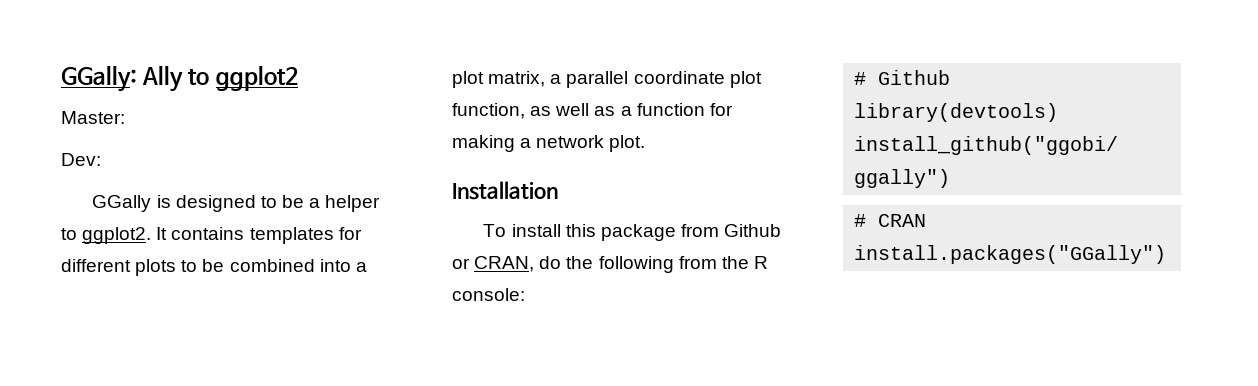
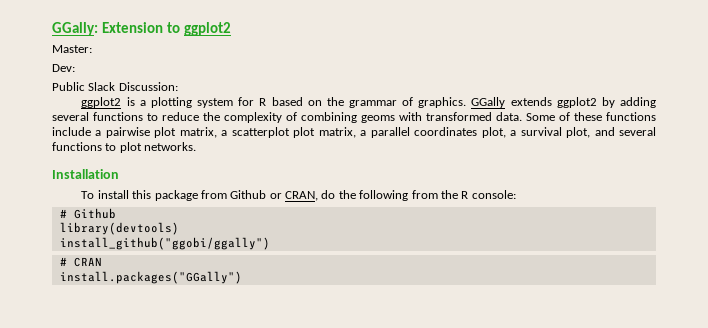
[142,65,184,92] Ally -> [101,22,163,33] Extension
[92,195,381,212] [61,227,362,244] [61,259,367,276] [452,71,762,88] [452,103,733,119] [452,135,646,152] GGally is designed to be a helper to ggplot2. It contains templates for different plots to be combined into a plot matrix, a parallel coordinate plot function, as well as a function for making a network plot. -> [52,82,178,91] [81,97,657,108] [52,112,656,123] [52,127,657,138] [52,142,197,153] Public Slack Discussion: // ggplot2 is a plotting system for R based on the grammar of graphics. GGally extends ggplot2 by adding several functions to reduce the complexity of combining geoms with transformed data. Some of these functions include a pairwise plot matrix, a scatterplot plot matrix, a parallel coordinates plot, a survival plot, and several functions to plot networks.

